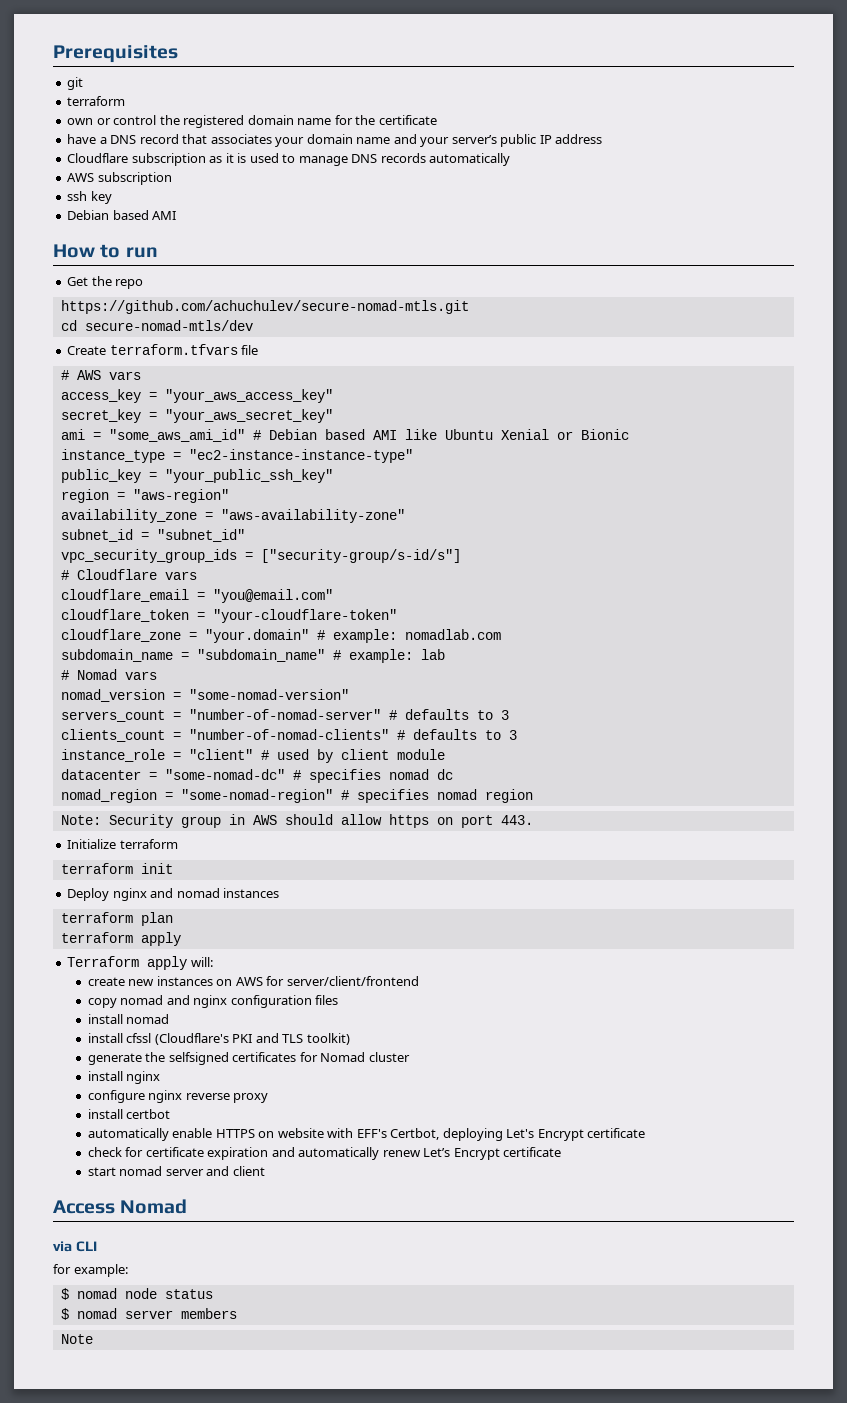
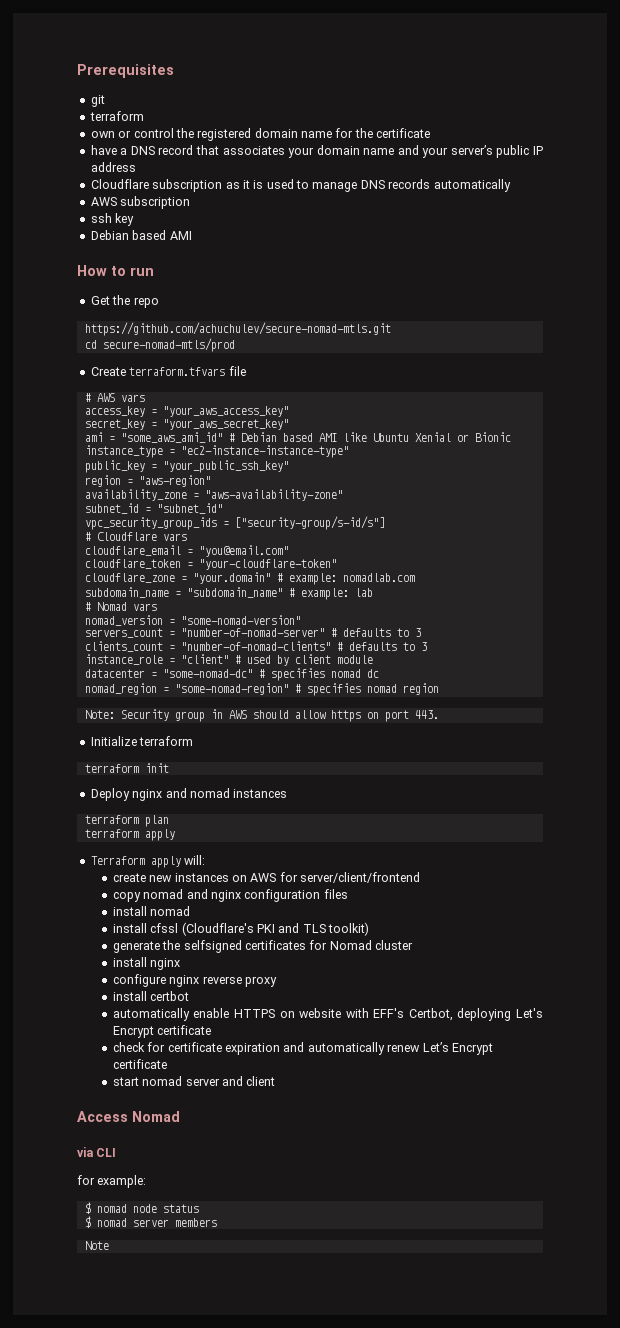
[84,320,253,331] secure-nomad-mtls/dev -> [102,338,235,352] secure-nomad-mtls/prod

